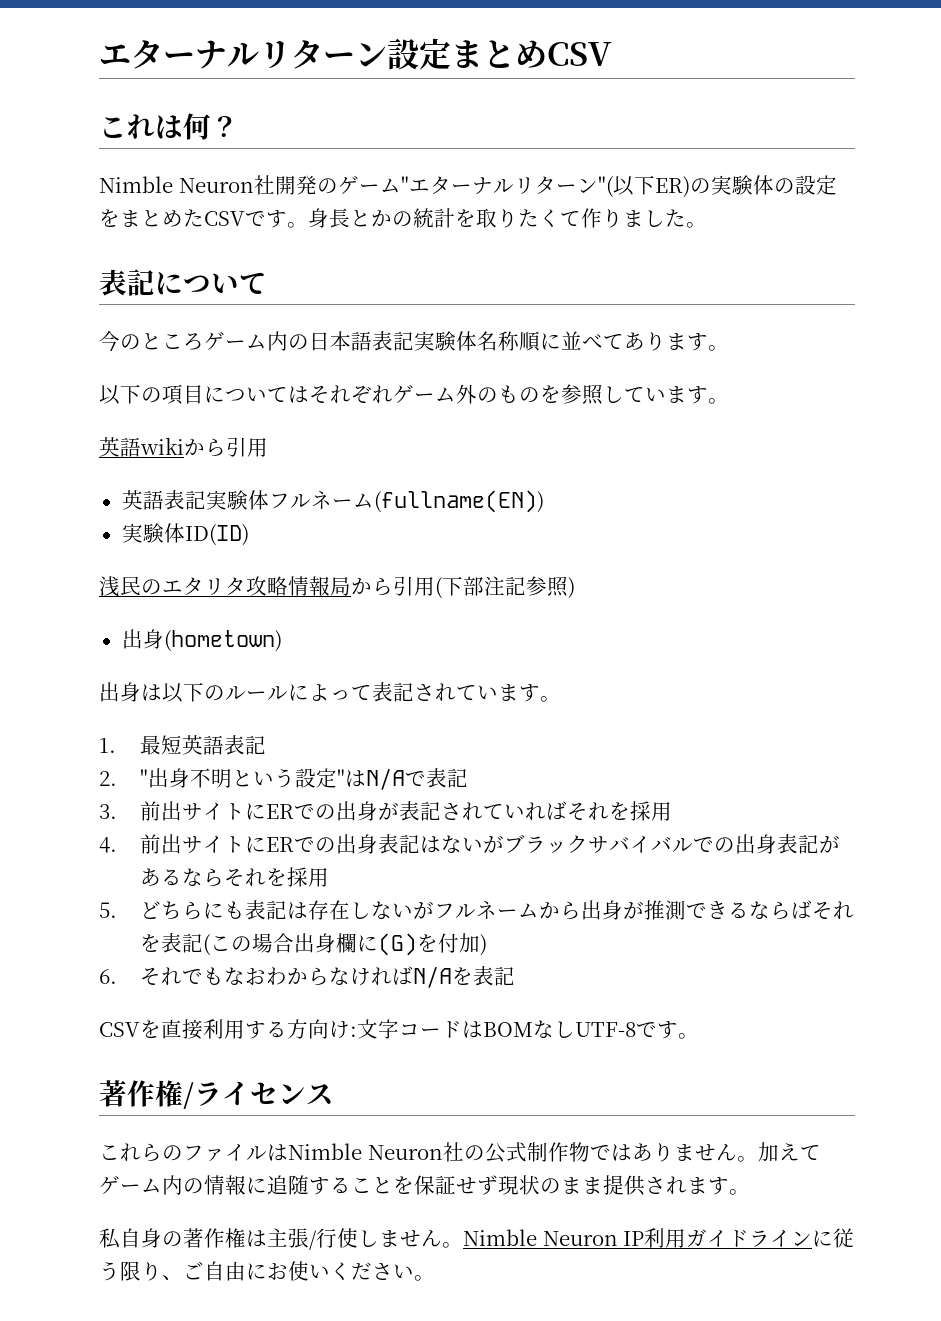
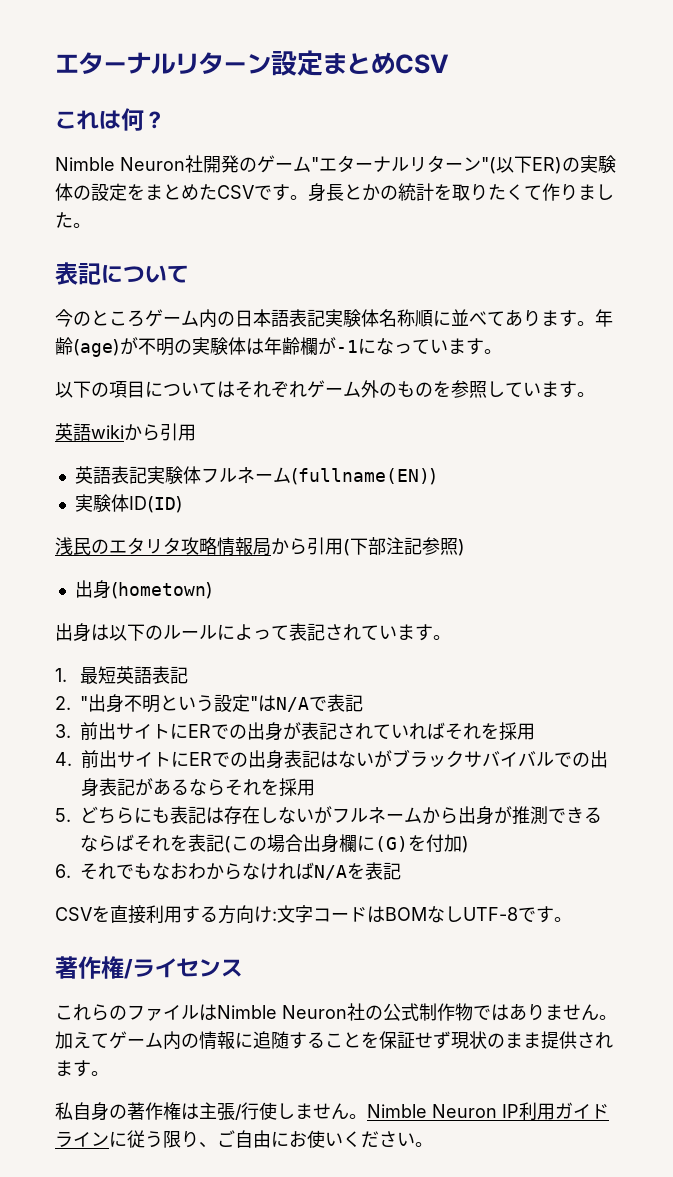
(729, 348) none -> [595,309,613,327] [55,337,502,357] 年齢(age)が不明の実験体は年齢欄が-1になっています。

